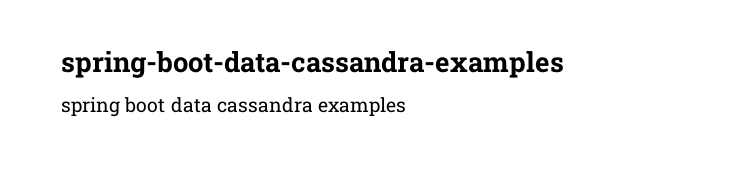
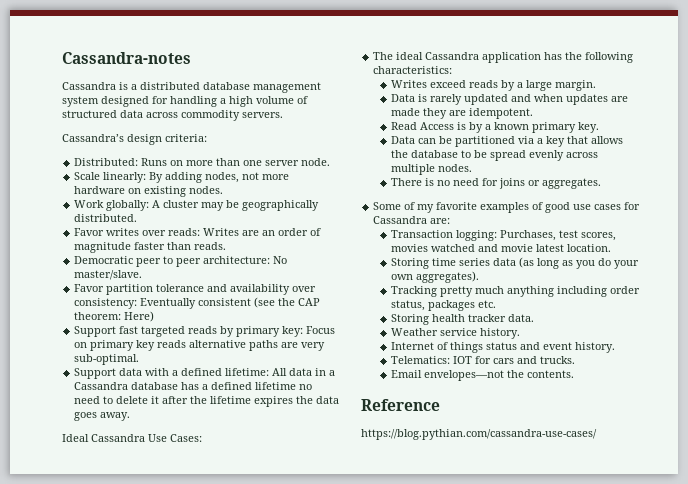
[61,51,564,78] [61,97,407,117] spring-boot-data-cassandra-examples // spring boot data cassandra examples -> [62,52,191,64] [62,82,321,93] [62,96,308,107] [62,110,283,121] [62,134,207,145] [74,158,331,166] [74,172,290,183] [74,186,224,197] [74,200,320,211] [74,214,138,222] [74,228,322,236] [74,242,227,253] [74,256,288,267] [74,270,143,280] [74,284,317,295] [74,297,321,309] [74,311,155,322] [74,326,336,337] [74,340,326,351] [74,354,140,365] [74,368,336,379] [74,382,313,390] [74,396,340,407] [74,412,131,421] [62,434,202,442] [373,52,634,63] [373,66,453,74] [391,80,597,91] [391,94,629,105] [391,108,534,119] [391,122,600,133] [391,136,624,147] [391,150,599,161] [391,164,473,175] [391,178,602,189] [373,202,641,213] [373,216,451,224] [391,230,617,241] [391,244,612,252] [391,257,640,269] [391,271,480,283] [391,286,641,297] [391,300,497,311] [391,314,535,325] [391,328,521,339] [391,342,616,353] [391,356,576,364] [391,370,575,381] [361,399,440,411] [361,429,597,440] Cassandra-notes // Cassandra is a distributed database management system designed for handling a high volume of structured data across commodity servers. // Cassandra’s design criteria: // Distributed: Runs on more than one server node. // Scale linearly: By adding nodes, not more hardware on existing nodes. // Work globally: A cluster may be geographically distributed. // Favor writes over reads: Writes are an order of magnitude faster than reads. // Democratic peer to peer architecture: No master/slave. // Favor partition tolerance and availability over consistency: Eventually consistent (see the CAP theorem: Here) // Support fast targeted reads by primary key: Focus on primary key reads alternative paths are very sub-optimal. // Support data with a defined lifetime: All data in a Cassandra database has a defined lifetime no need to delete it after the lifetime expires the data goes away. // Ideal Cassandra Use Cases: // The ideal Cassandra application has the following characteristics: // Writes exceed reads by a large margin. // Data is rarely updated and when updates are made they are idempotent. // Read Access is by a known primary key. // Data can be partitioned via a key that allows the database to be spread evenly across multiple nodes. // There is no need for joins or aggregates. // Some of my favorite examples of good use cases for Cassandra are: // Transaction logging: Purchases, test scores, movies watched and movie latest location. // Storing time series data (as long as you do your own aggregates). // Tracking pretty much anything including order status, packages etc. // Storing health tracker data. // Weather service history. // Internet of things status and event history. // Telematics: IOT for cars and trucks. // Email envelopes—not the contents. // Reference // https://blog.pythian.com/cassandra-use-cases/

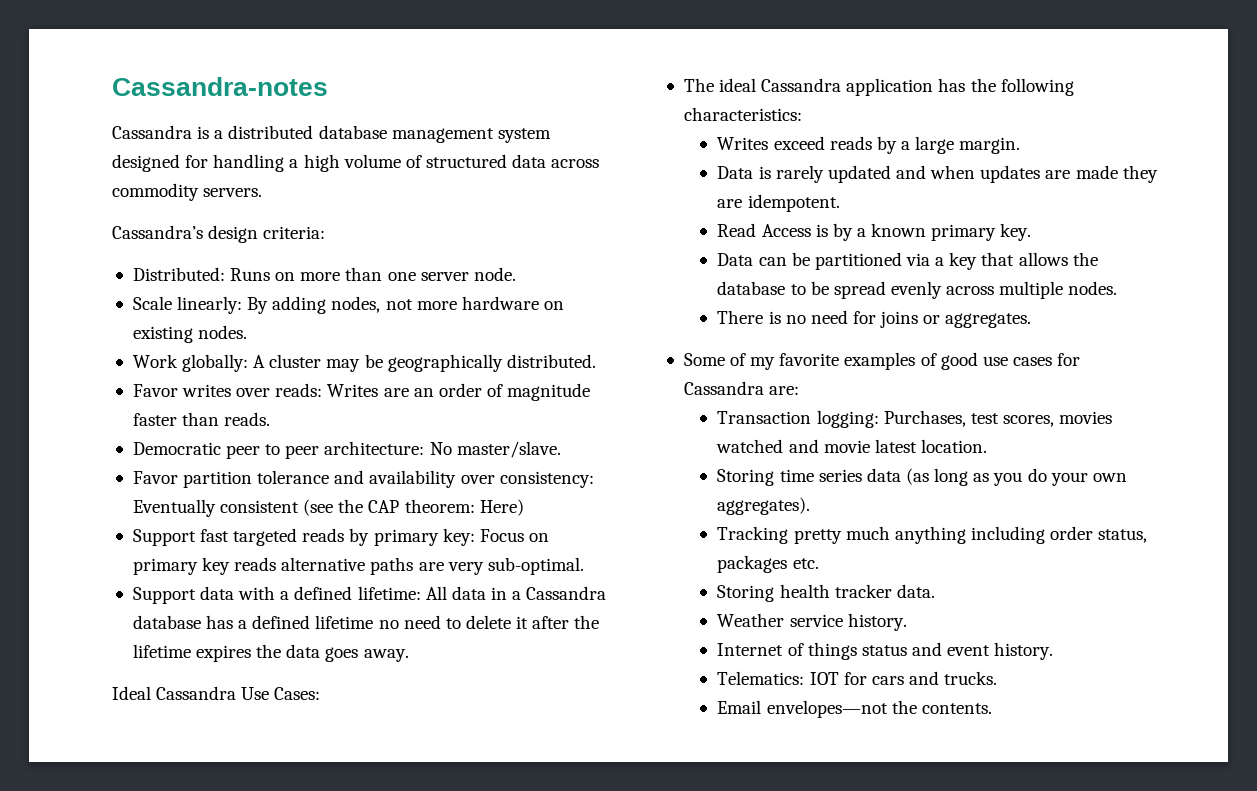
[361,399,440,411] [361,429,597,440] // Reference // https://blog.pythian.com/cassandra-use-cases/ -> (992, 708) none

